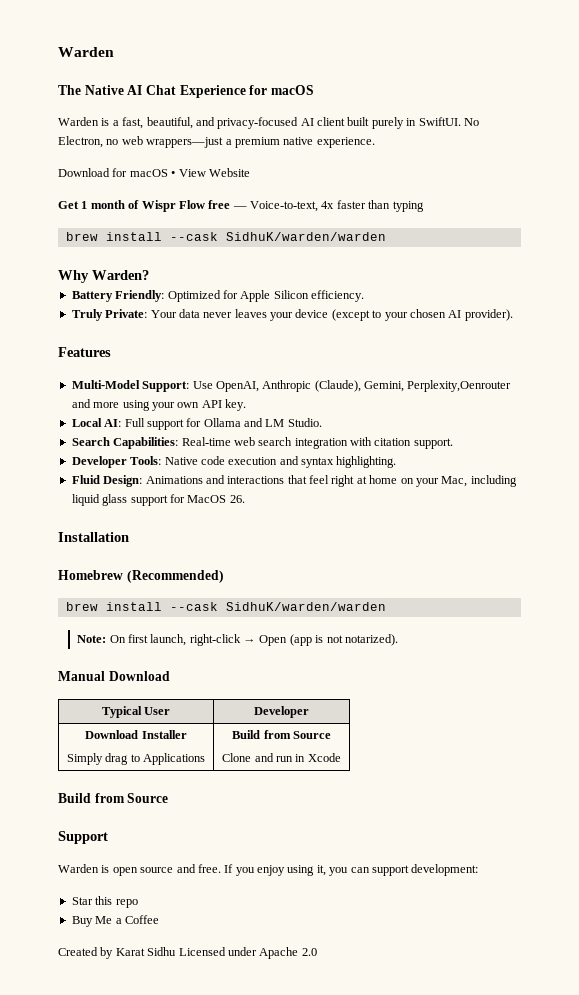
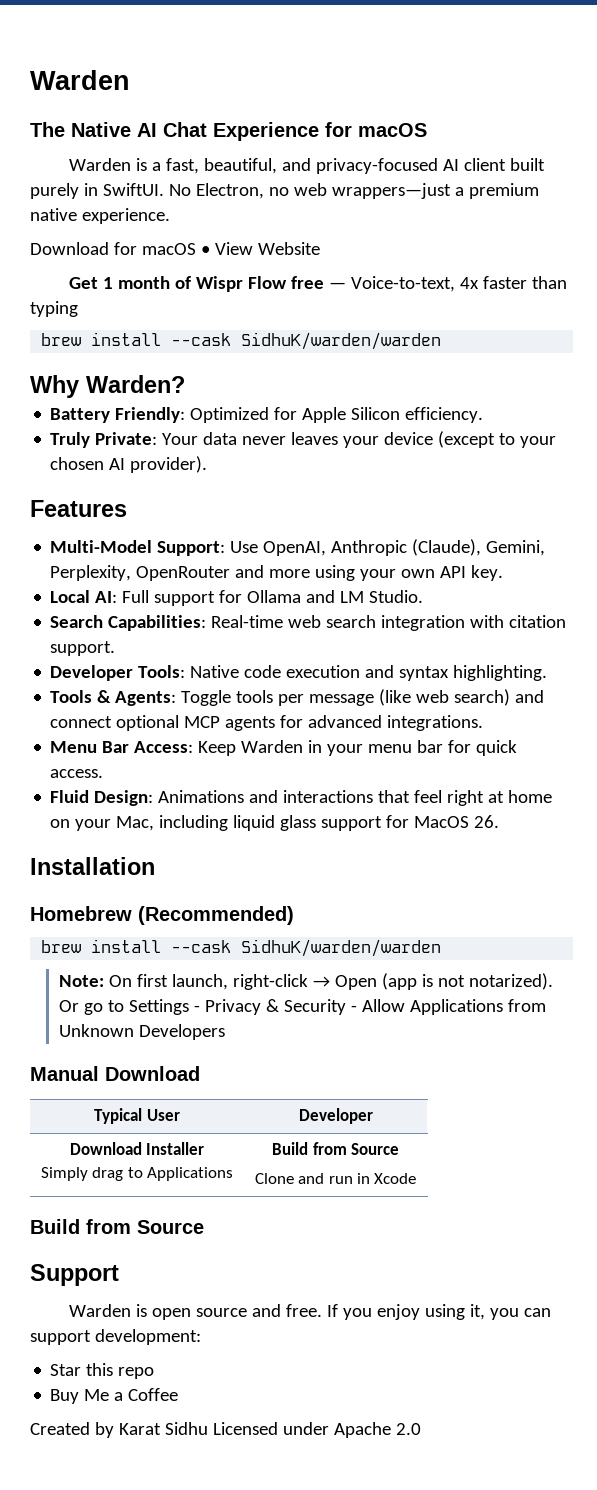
[407,380,512,392] Perplexity,Oenrouter -> [50,565,231,581] Perplexity, OpenRouter
(397, 462) none -> [50,689,545,706] [50,715,484,731] [50,740,518,756] [50,769,104,778] // Tools & Agents: Toggle tools per message (like web search) and connect optional MCP agents for advanced integrations. // Menu Bar Access: Keep Warden in your menu bar for quick access.
(398, 640) none -> [58,999,546,1015] [58,1024,225,1040] Or go to Settings - Privacy & Security - Allow Applications from Unknown Developers

